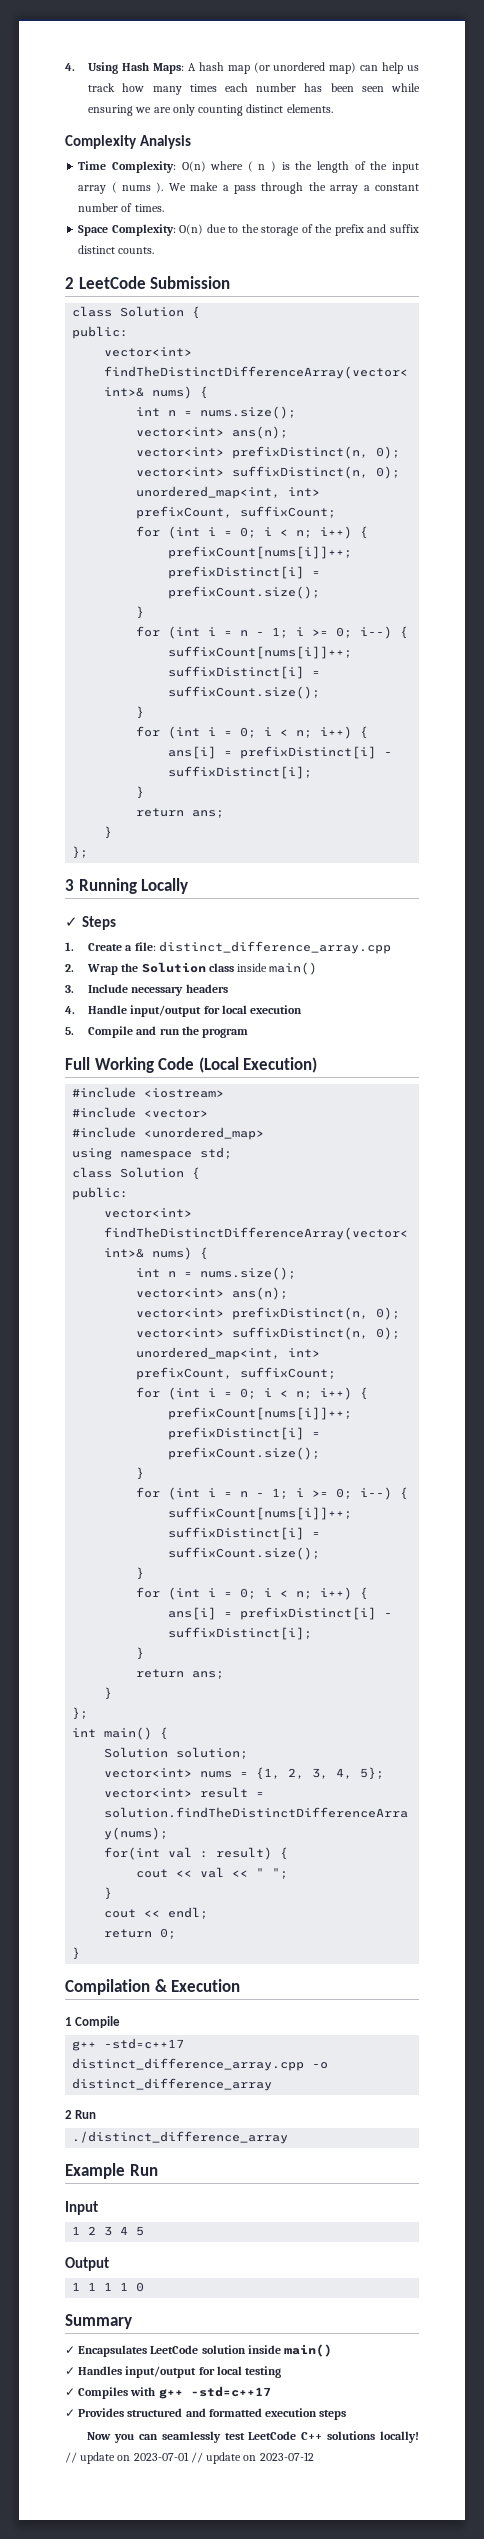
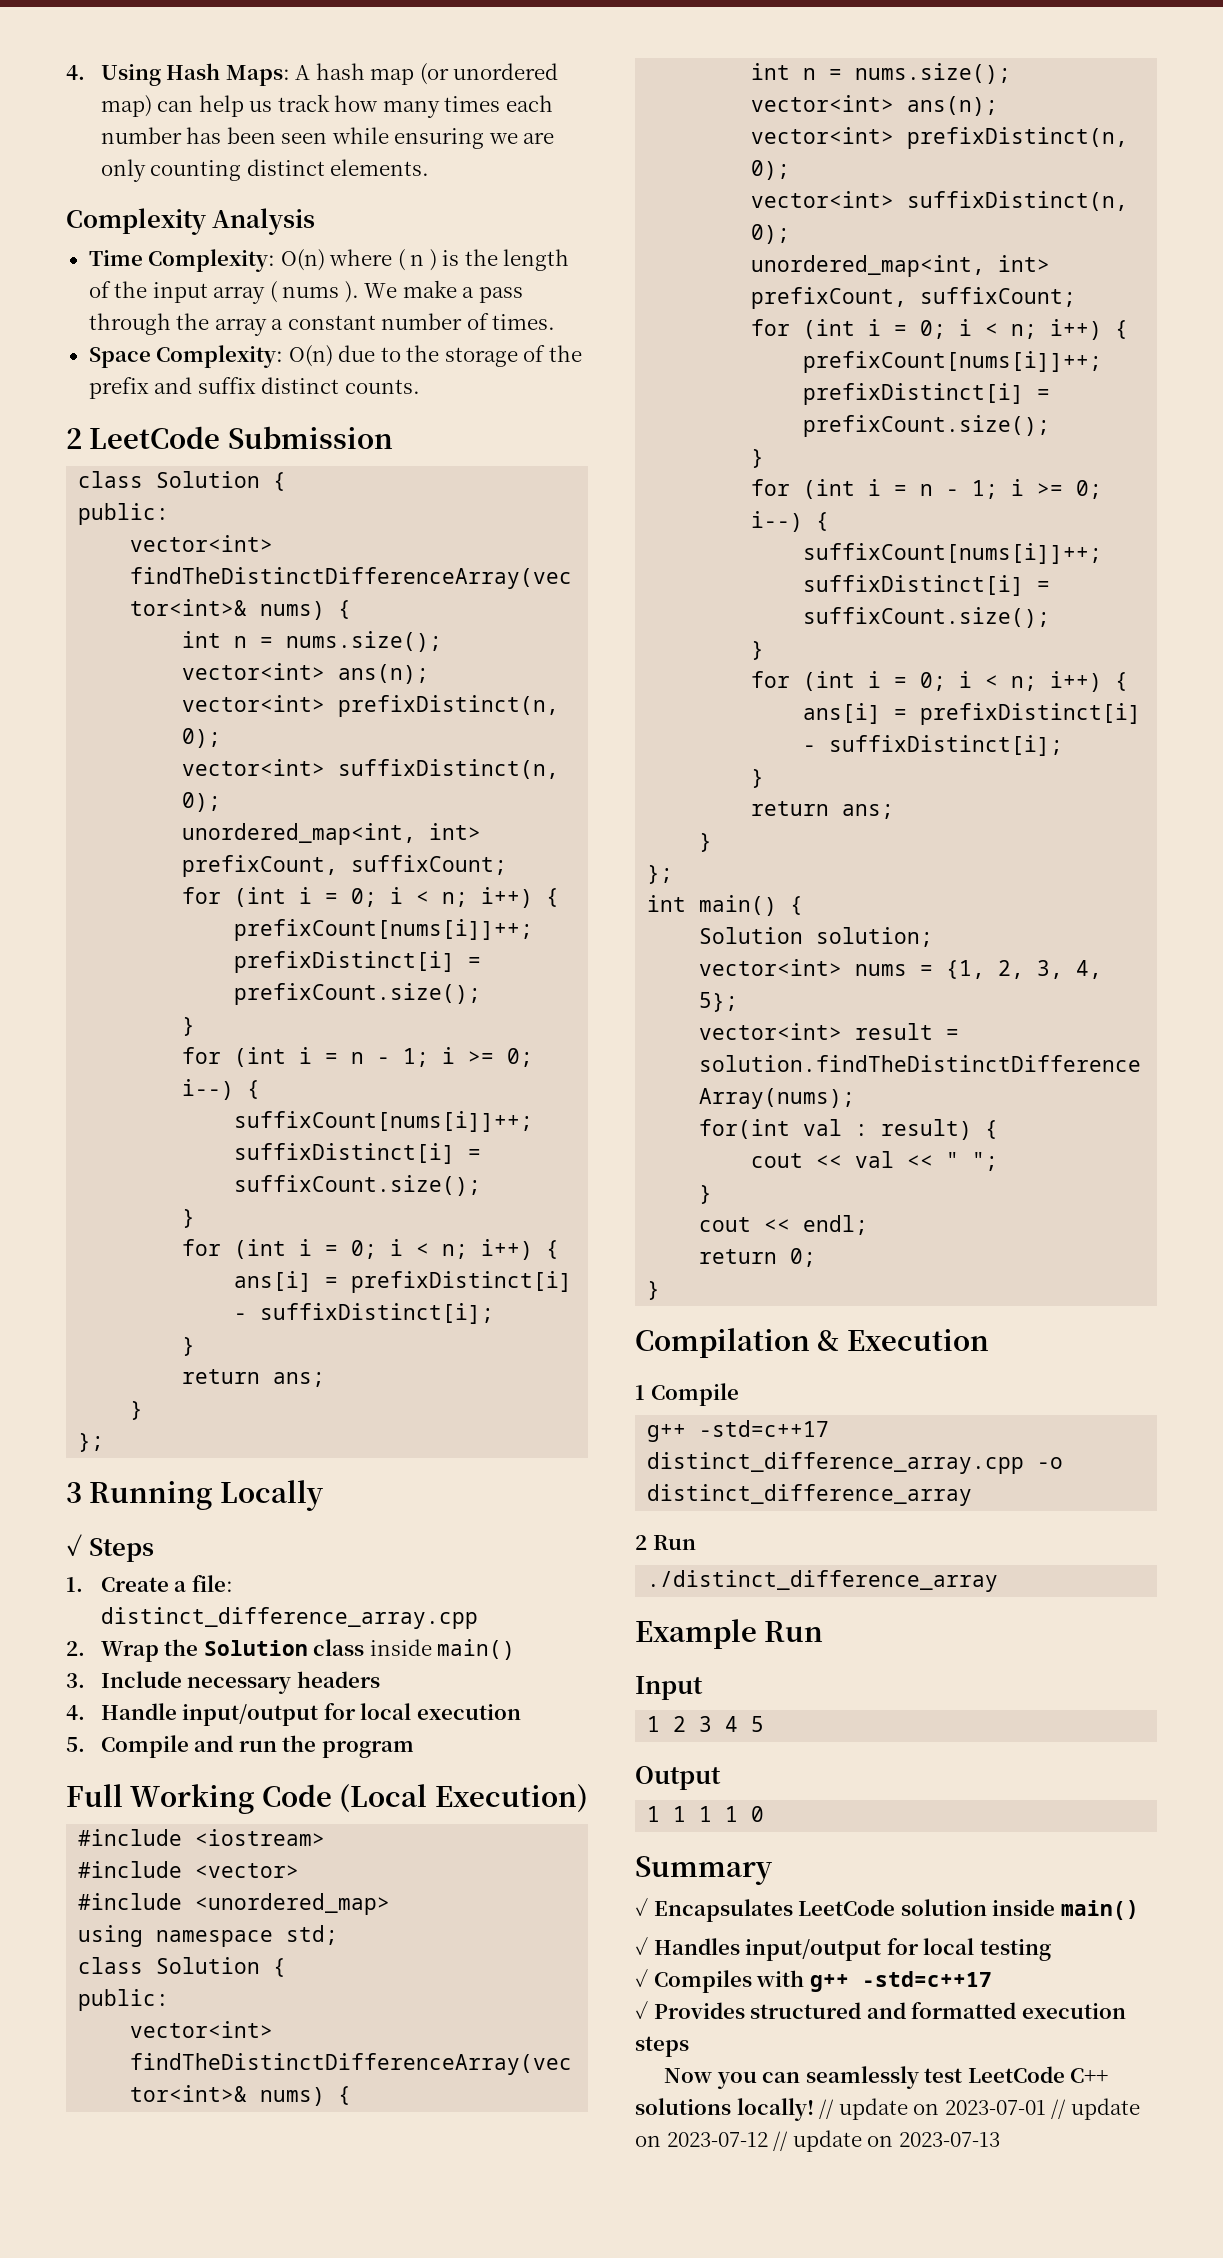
(314, 2456) none -> [773,2130,1000,2152] // update on 2023-07-13

